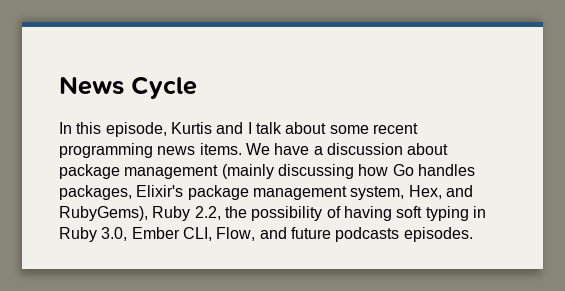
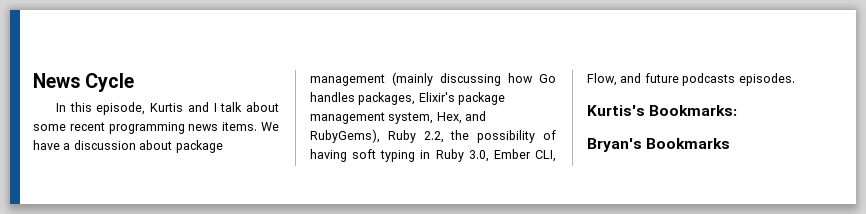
(473, 234) none -> [587,105,738,116] [587,138,731,152] // Kurtis's Bookmarks: // Bryan's Bookmarks

